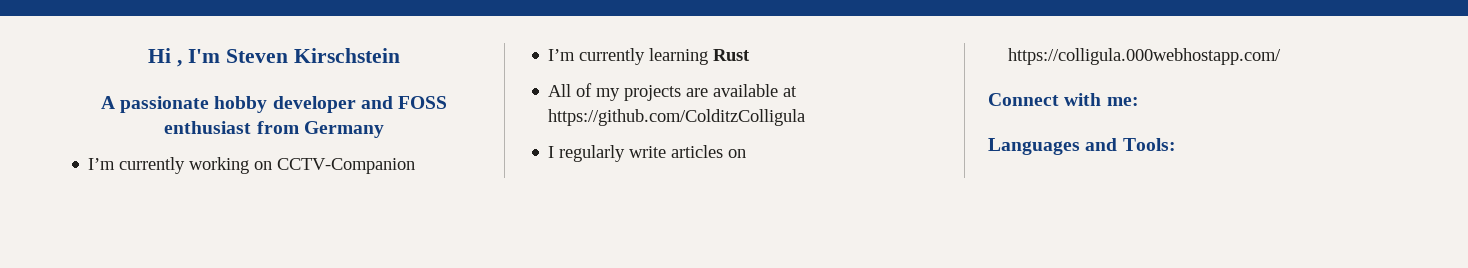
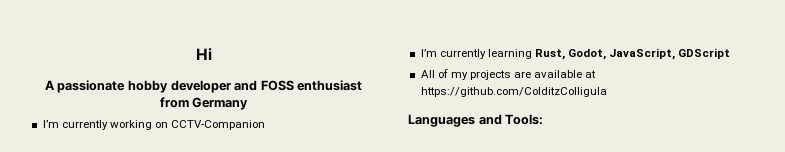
[177,48,400,67] , I'm Steven Kirschstein -> (212, 54) none
[713,49,751,61] Rust -> [534,48,731,60] Rust, Godot, JavaScript, GDScript
[548,145,747,162] [1008,48,1282,65] [988,93,1139,106] // I regularly write articles on https://colligula.000webhostapp.com/ // Connect with me: -> (607, 92) none

